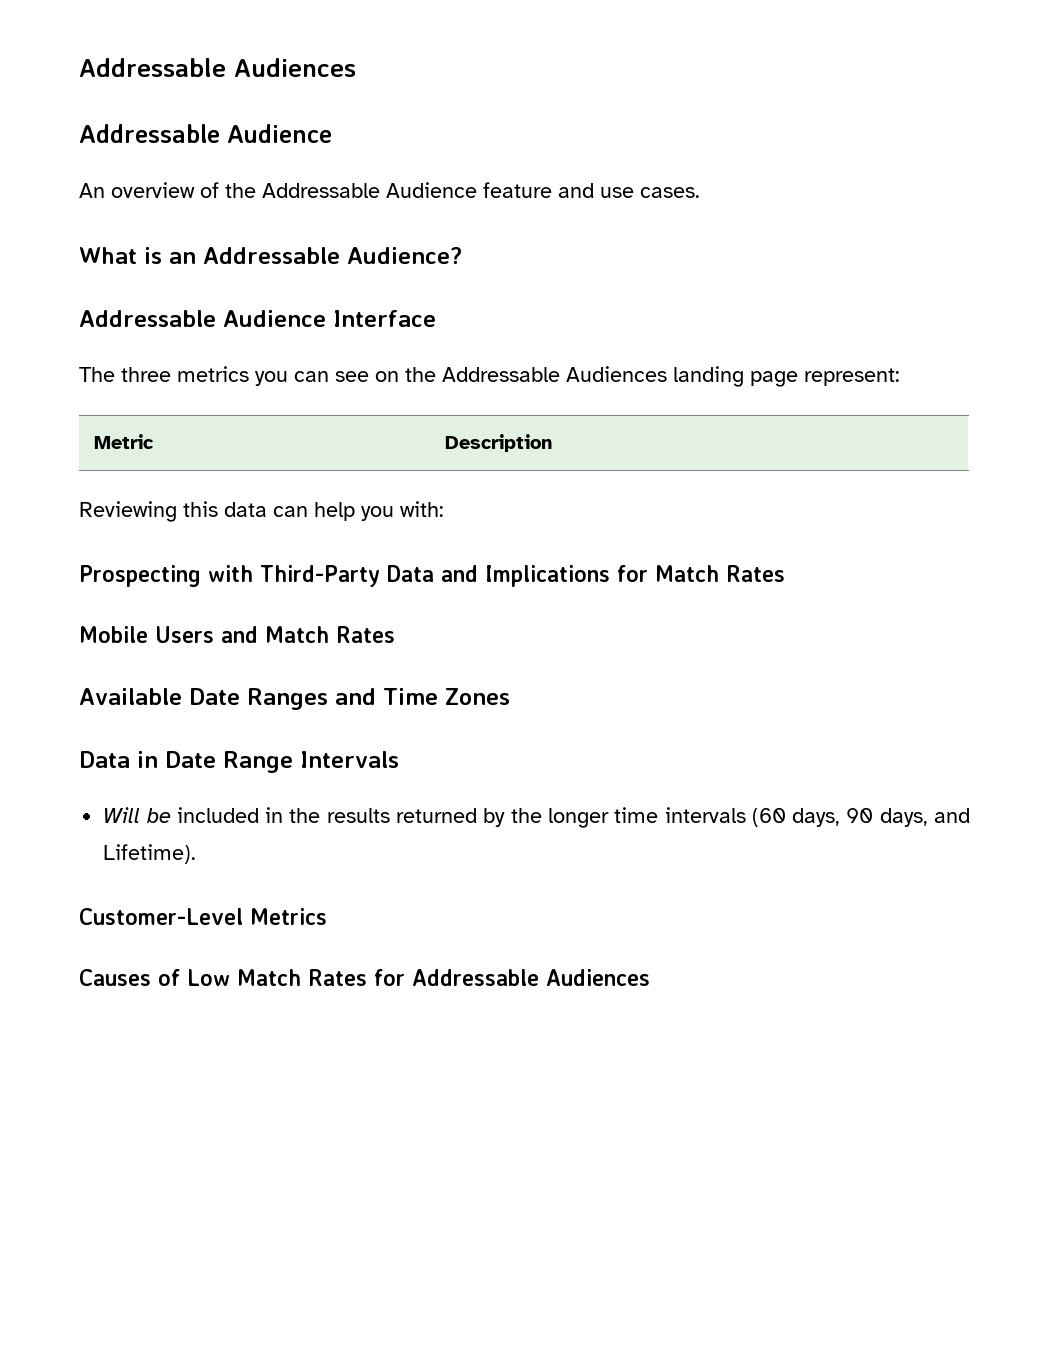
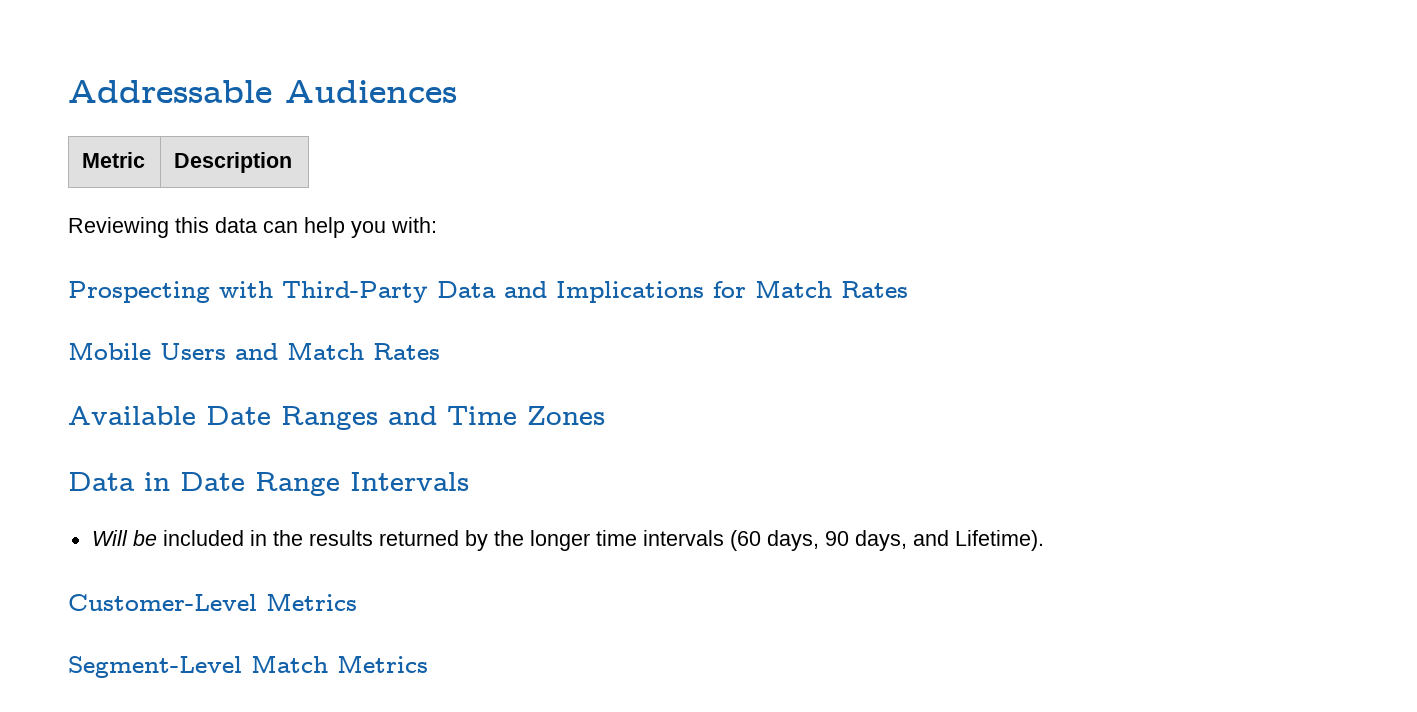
[79,58,356,77] [79,124,332,143] [79,182,700,198] [79,247,462,264] [79,310,436,327] [79,366,900,387] Addressable Audiences // Addressable Audience // An overview of the Addressable Audience feature and use cases. // What is an Addressable Audience? // Addressable Audience Interface // The three metrics you can see on the Addressable Audiences landing page represent: -> [68,80,457,103] Addressable Audiences
[79,969,650,986] Causes of Low Match Rates for Addressable Audiences -> [68,655,428,678] Segment-Level Match Metrics

